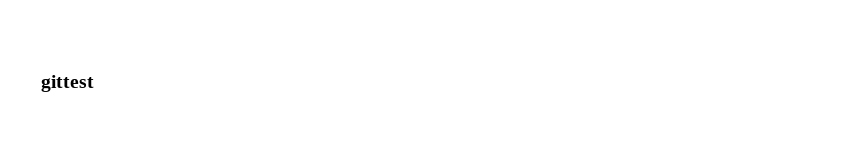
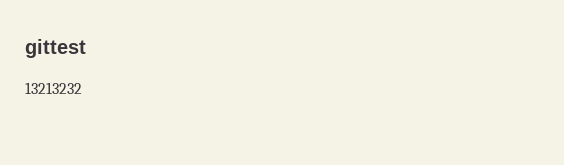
(94, 83) none -> [25,82,82,94] // 13213232

